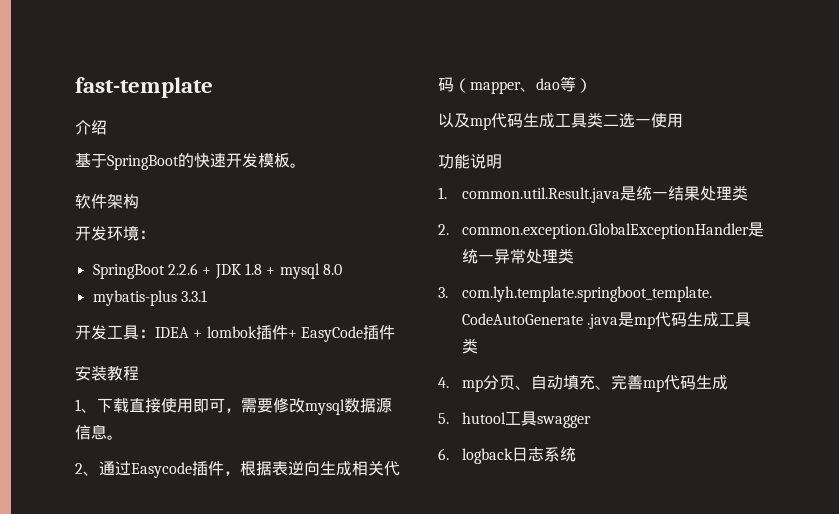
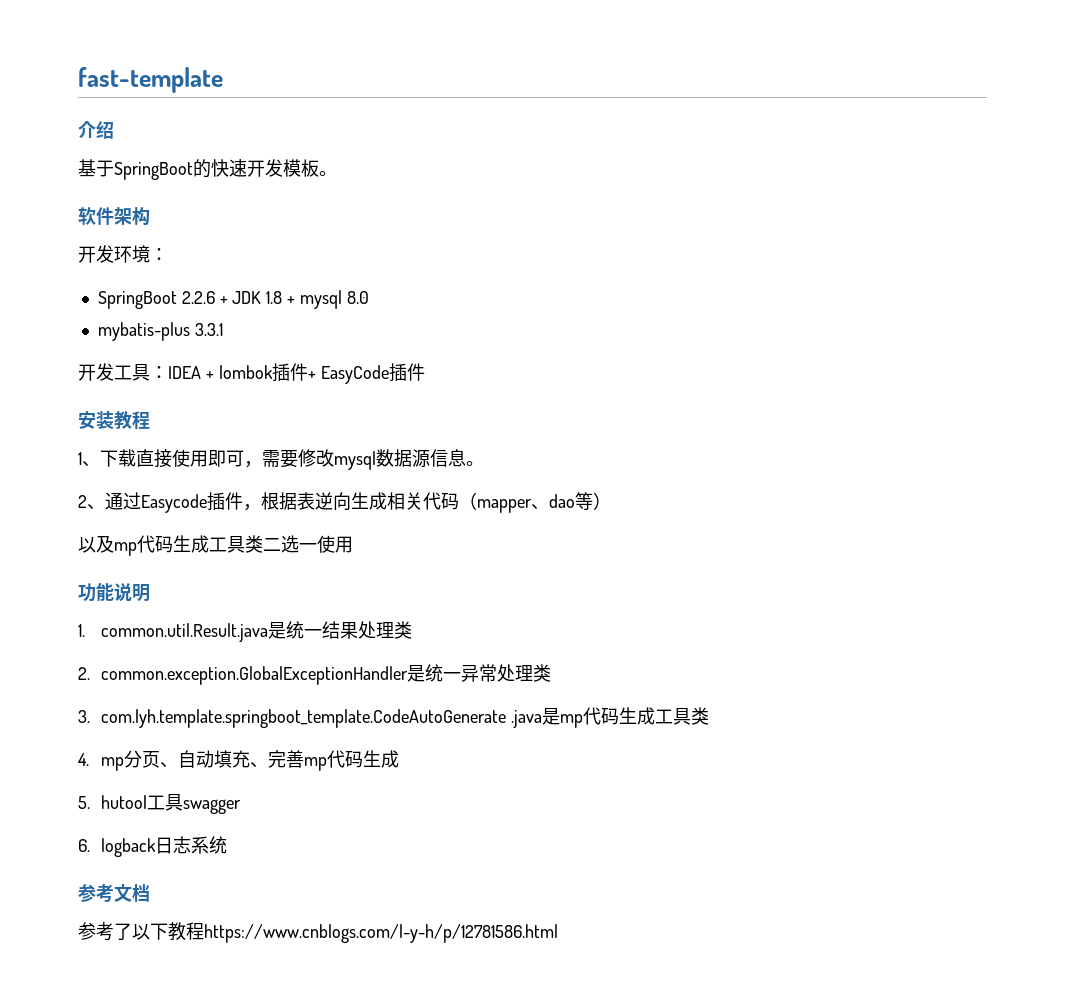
(576, 454) none -> [78,884,150,902] [78,922,558,943] // 参考文档 // 参考了以下教程https://www.cnblogs.com/l-y-h/p/12781586.html

